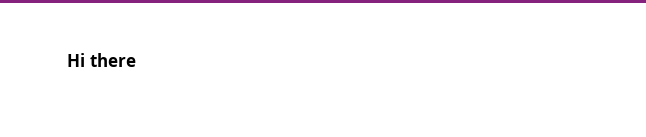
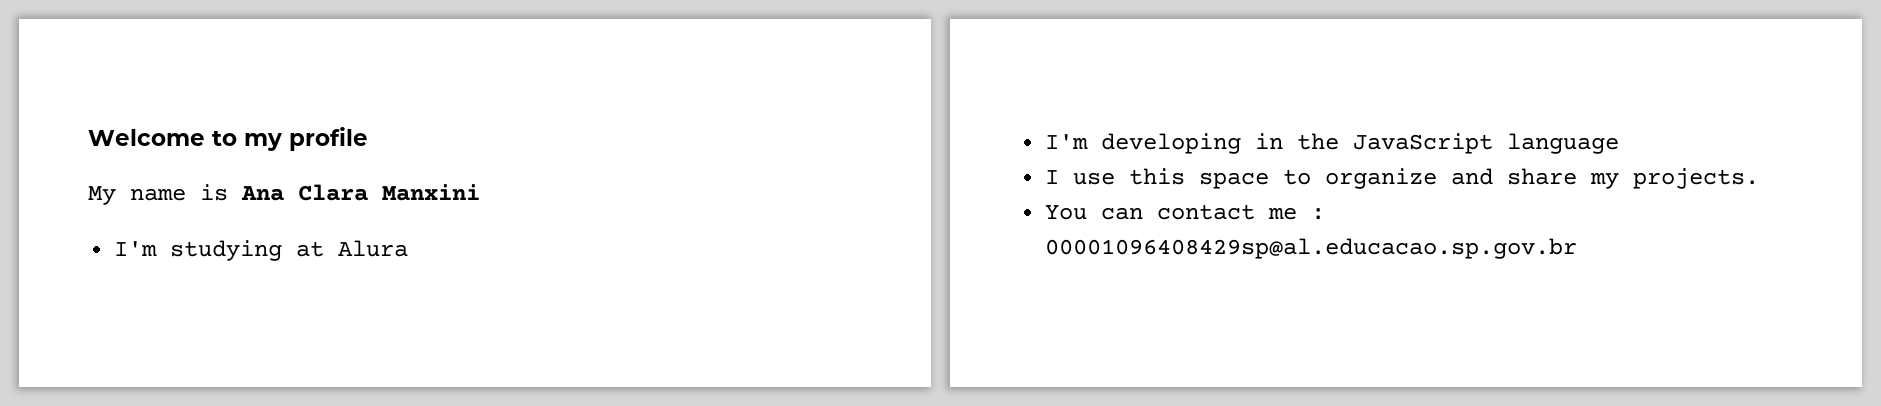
[67,53,136,67] Hi there -> [88,127,368,151] [88,184,480,205] [114,240,409,261] [1045,133,1620,154] [1045,168,1760,189] [1045,204,1326,220] [1045,238,1578,259] Welcome to my profile // My name is Ana Clara Manxini // I'm studying at Alura // I'm developing in the JavaScript language // I use this space to organize and share my projects. // You can contact me : 00001096408429sp@al.educacao.sp.gov.br

